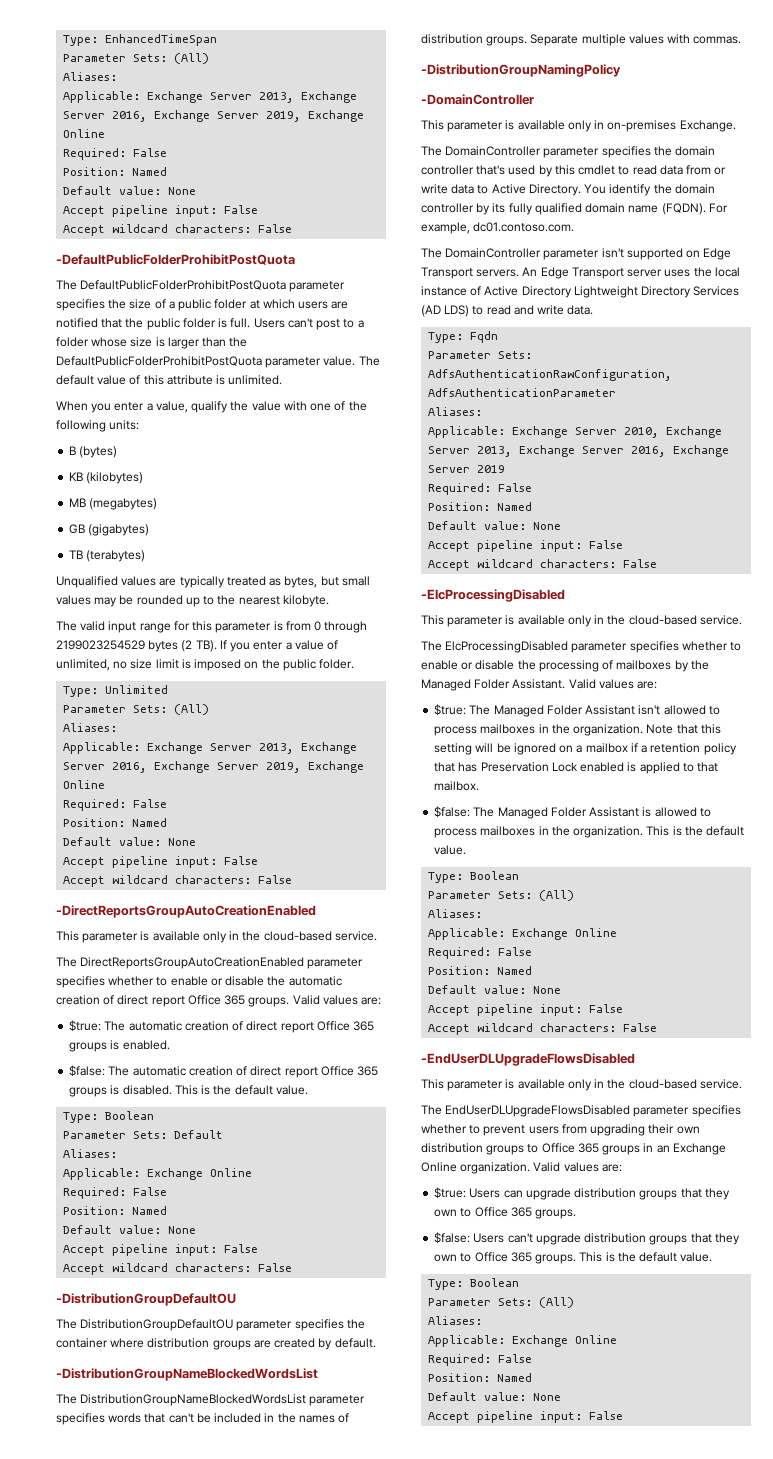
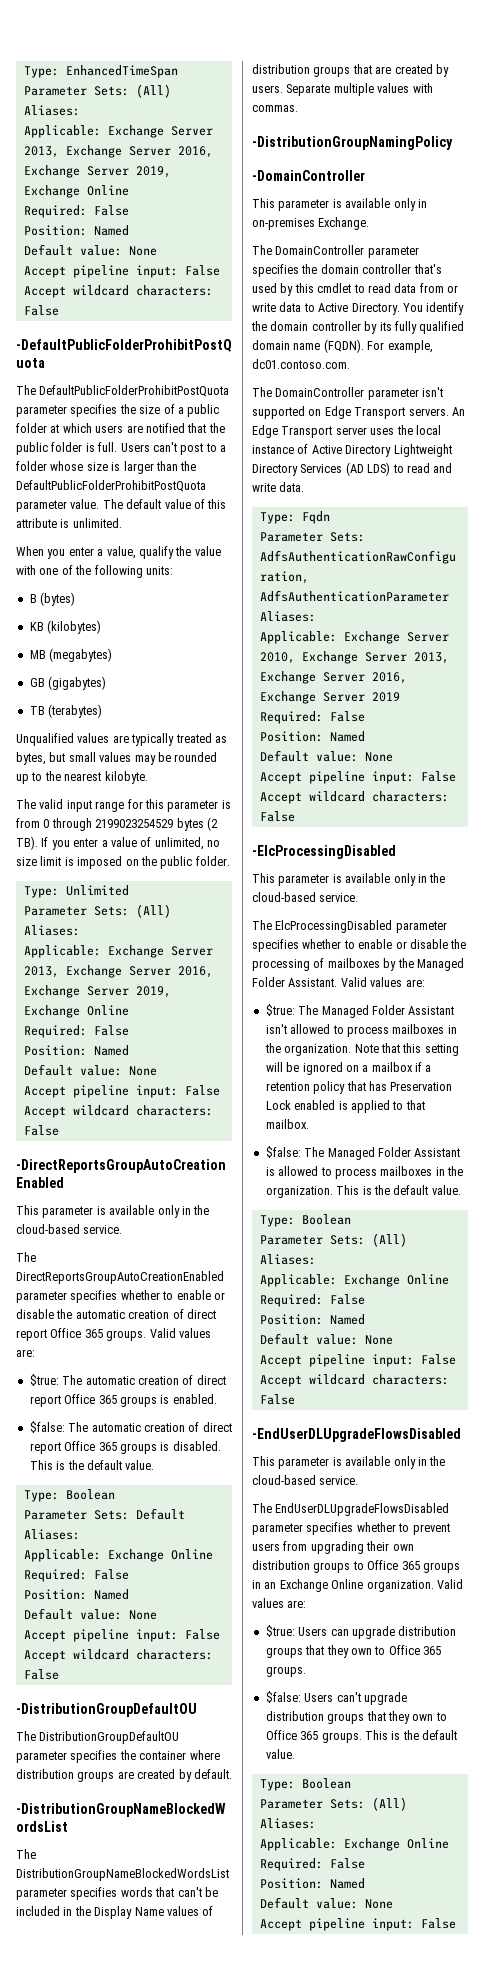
[298,1413,350,1423] [421,34,528,46] names of distribution groups. -> [94,1906,214,1919] [252,64,449,77] [252,85,283,93] Display Name values of distribution groups that are created by users.

